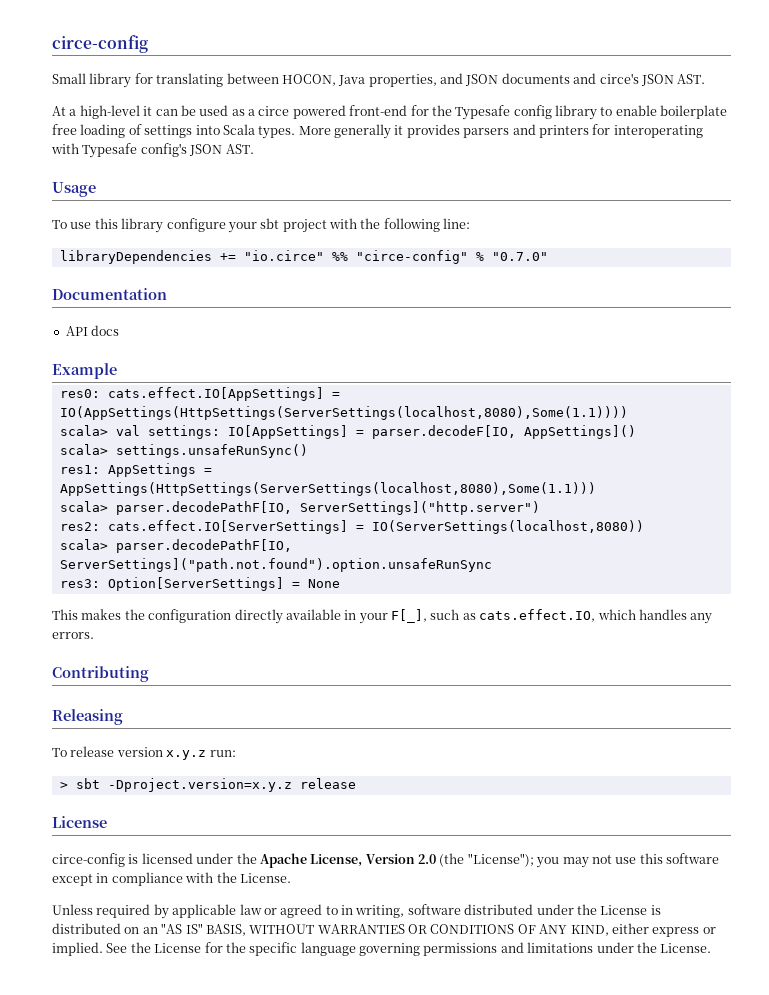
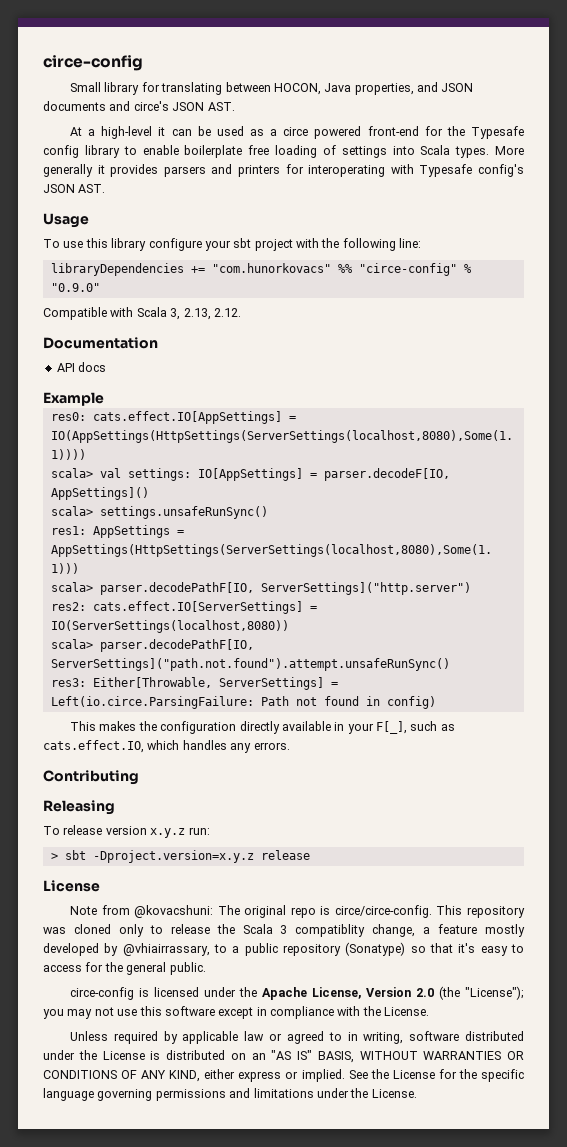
[243,250,324,261] "io.circe" -> [211,263,331,273] "com.hunorkovacs"
[491,252,548,261] "0.7.0" -> [50,283,100,292] [43,307,241,320] "0.9.0" // Compatible with Scala 3, 2.13, 2.12.
[59,558,492,572] ServerSettings]("path.not.found").option.unsafeRunSync -> [50,658,450,671] ServerSettings]("path.not.found").attempt.unsafeRunSync()
[107,577,340,591] Option[ServerSettings] = None -> [92,677,338,690] [50,696,436,709] Either[Throwable, ServerSettings] = Left(io.circe.ParsingFailure: Path not found in config)
(107, 822) none -> [70,905,525,918] [43,924,525,937] [43,942,524,956] [43,962,206,975] // Note from @kovacshuni: The original repo is circe/circe-config. This repository was cloned only to release the Scala 3 compatiblity change, a feature mostly developed by @vhiairrassary, to a public repository (Sonatype) so that it's easy to access for the general public.

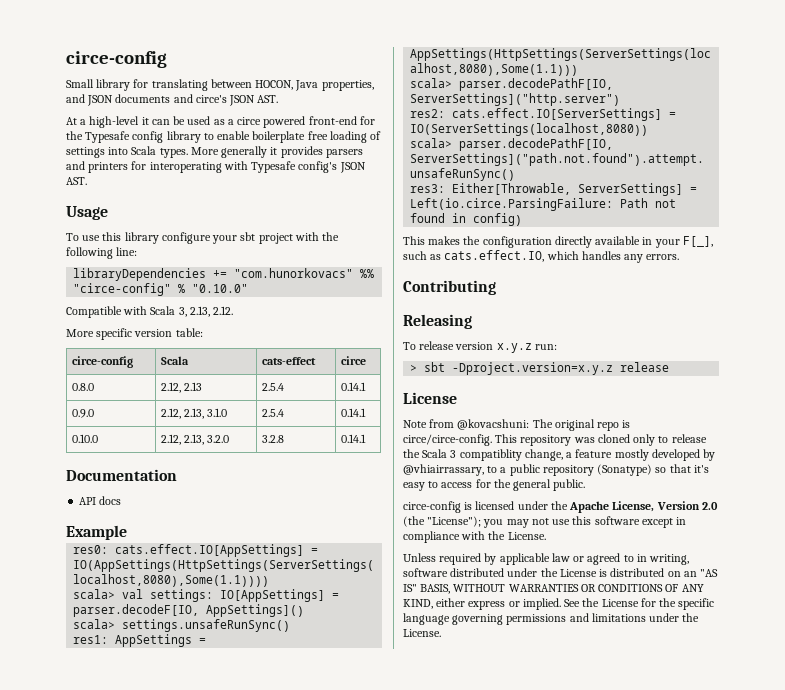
[50,283,100,292] "0.9.0" -> [192,284,249,293] "0.10.0"
(241, 312) none -> [66,328,203,340] [71,356,133,368] [160,356,189,365] [261,357,316,365] [340,356,366,365] [71,383,94,391] [160,382,202,393] [261,383,284,391] [340,382,366,391] [71,409,94,418] [160,408,228,419] [261,409,284,417] [340,408,366,417] [71,434,98,443] [160,434,230,445] [261,435,284,443] [340,434,366,443] // More specific version table: // circe-config | Scala | cats-effect | circe // 0.8.0 | 2.12, 2.13 | 2.5.4 | 0.14.1 // 0.9.0 | 2.12, 2.13, 3.1.0 | 2.5.4 | 0.14.1 // 0.10.0 | 2.12, 2.13, 3.2.0 | 3.2.8 | 0.14.1

